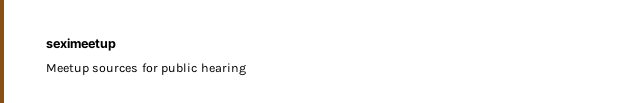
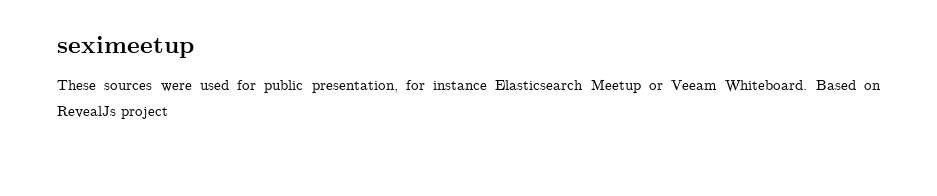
[46,63,246,76] Meetup sources for public hearing -> [57,79,881,93] [57,106,168,119] These sources were used for public presentation, for instance Elasticsearch Meetup or Veeam Whiteboard. Based on RevealJs project

